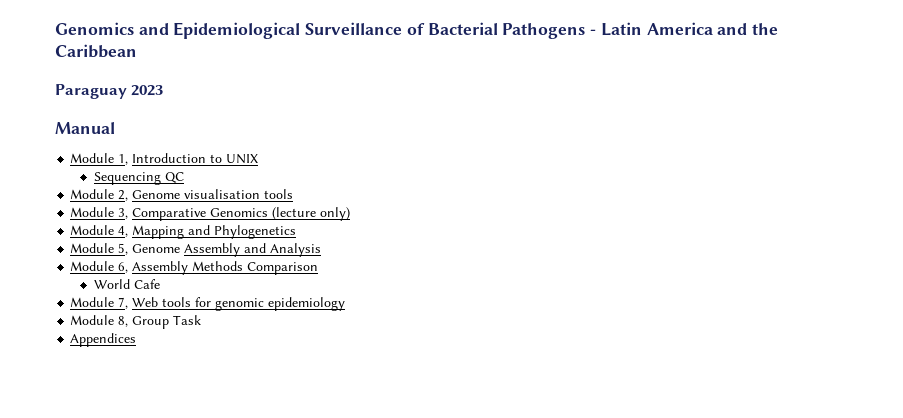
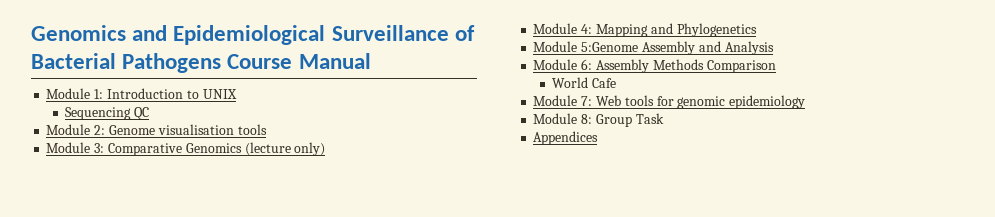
[590,22,778,36] [55,44,137,58] [55,84,164,99] - Latin America and the Caribbean // Paraguay 2023 // -> [227,54,293,69] Course
[118,154,129,165] 1, -> [94,89,104,99] 1:
[118,190,129,201] 2, -> [94,125,106,135] 2:
[118,208,129,219] 3, -> [94,143,105,153] 3:
[118,226,129,237] 4, -> [581,24,593,34] 4:
[118,243,181,255] 5, Genome -> [581,42,639,52] 5:Genome
[118,262,129,273] 6, -> [581,59,593,70] 6:
[118,297,129,309] 7, -> [581,96,593,106] 7:
[118,316,129,327] 8, -> [581,114,593,124] 8:

